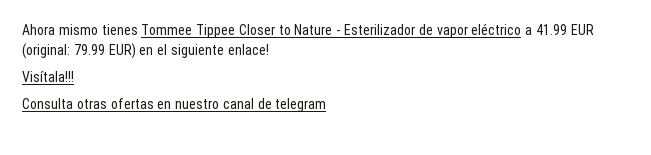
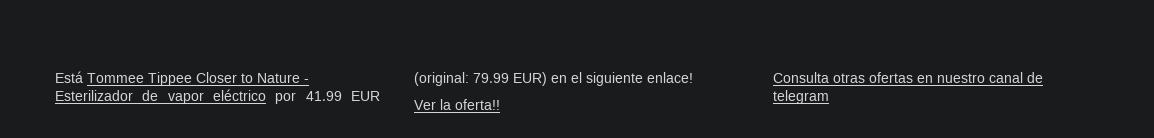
[22,24,138,35] Ahora mismo tienes -> [55,71,83,83] Está
[525,27,533,35] a -> [275,92,297,104] por
[22,71,74,82] Visítala!!! -> [414,99,500,110] Ver la oferta!!

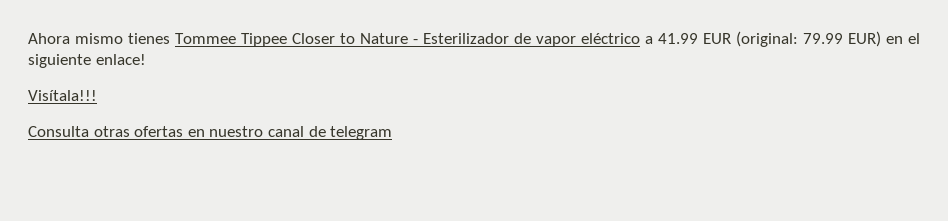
[55,71,83,83] Está -> [28,33,170,44] Ahora mismo tienes
[275,92,297,104] por -> [645,36,653,44] a
[414,99,500,110] Ver la oferta!! -> [28,90,97,101] Visítala!!!

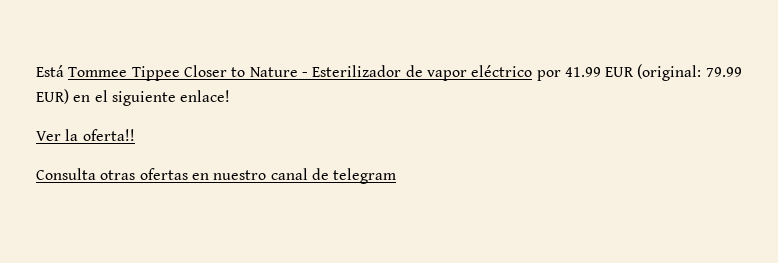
[28,33,170,44] Ahora mismo tienes -> [36,65,64,77] Está
[645,36,653,44] a -> [536,70,561,81] por
[28,90,97,101] Visítala!!! -> [36,129,135,141] Ver la oferta!!

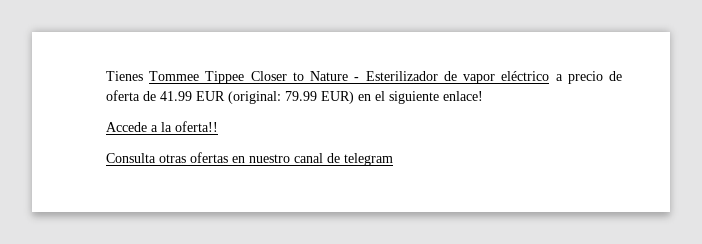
[36,65,64,77] Está -> [106,71,143,81] Tienes
[536,70,561,81] por -> [555,71,622,84] [106,90,156,101] a precio de oferta de
[36,131,61,141] Ver -> [106,122,158,132] Accede a

